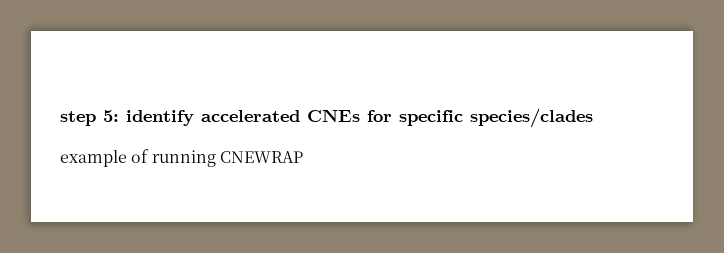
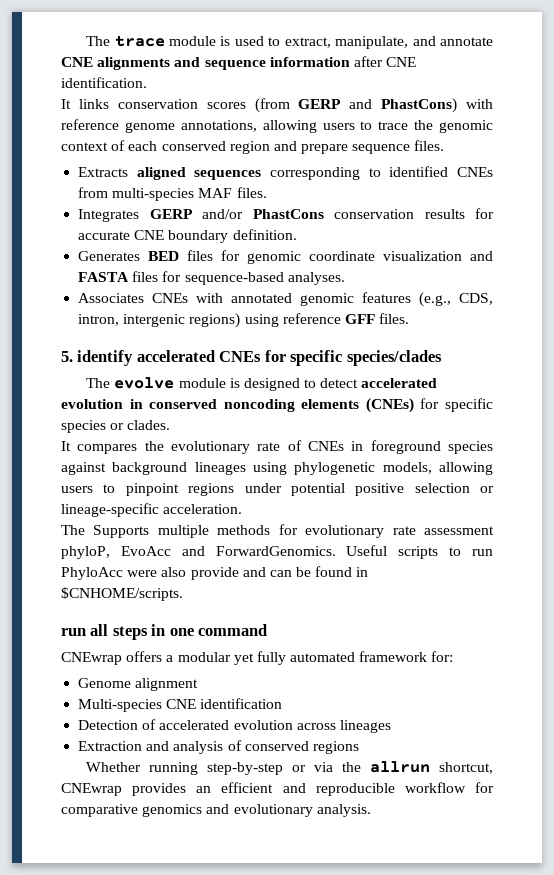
[60,110,119,126] step 5: -> [86,35,494,49] [61,56,417,70] [61,77,147,88] [61,98,493,113] [61,119,493,133] [61,140,445,154] [78,166,493,180] [78,187,267,201] [78,208,494,222] [78,229,297,243] [78,250,493,264] [78,271,345,285] [78,292,493,307] [78,313,410,328] [61,351,73,362] The trace module is used to extract, manipulate, and annotate CNE alignments and sequence information after CNE identification. // It links conservation scores (from GERP and PhastCons) with reference genome annotations, allowing users to trace the genomic context of each conserved region and prepare sequence files. // Extracts aligned sequences corresponding to identified CNEs from multi-species MAF files. // Integrates GERP and/or PhastCons conservation results for accurate CNE boundary definition. // Generates BED files for genomic coordinate visualization and FASTA files for sequence-based analyses. // Associates CNEs with annotated genomic features (e.g., CDS, intron, intergenic regions) using reference GFF files. // 5.
[60,149,303,167] example of running CNEWRAP -> [86,377,438,391] [61,398,493,413] [61,420,171,433] [61,440,493,454] [61,462,493,475] [61,483,494,496] [61,503,243,517] [61,524,494,538] [61,545,493,559] [61,566,369,580] [61,587,183,601] [61,624,268,640] [61,651,454,665] [78,678,199,691] [78,698,283,712] [78,719,391,733] [78,740,359,754] [86,761,494,775] [61,782,494,796] [61,804,371,817] The evolve module is designed to detect accelerated evolution in conserved noncoding elements (CNEs) for specific species or clades. // It compares the evolutionary rate of CNEs in foreground species against background lineages using phylogenetic models, allowing users to pinpoint regions under potential positive selection or lineage-specific acceleration. // The Supports multiple methods for evolutionary rate assessment phyloP, EvoAcc and ForwardGenomics. Useful scripts to run PhyloAcc were also provide and can be found in $CNHOME/scripts. // run all steps in one command // CNEwrap offers a modular yet fully automated framework for: // Genome alignment // Multi-species CNE identification // Detection of accelerated evolution across lineages // Extraction and analysis of conserved regions // Whether running step-by-step or via the allrun shortcut, CNEwrap provides an efficient and reproducible workflow for comparative genomics and evolutionary analysis.

